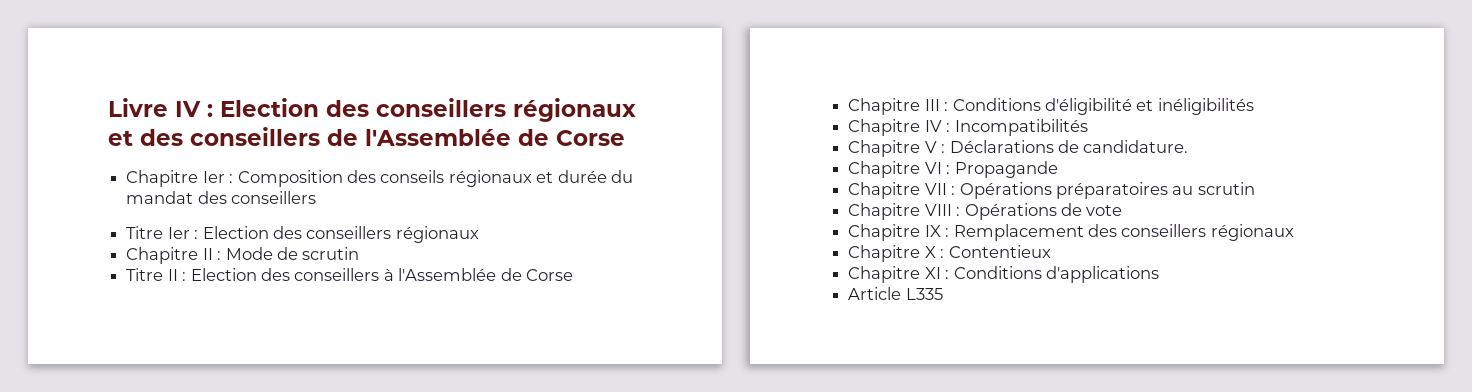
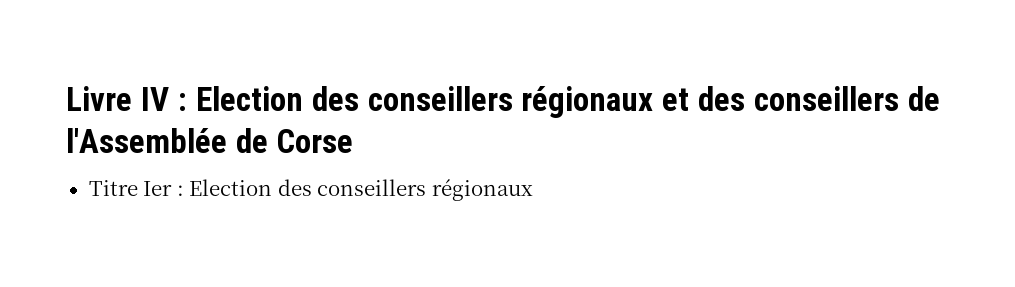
[126,170,634,187] [126,191,317,204] // Chapitre Ier : Composition des conseils régionaux et durée du mandat des conseillers -> (353, 141) none
[126,247,360,264] [126,268,574,281] [848,98,1254,115] [848,119,1088,136] [848,140,1189,157] [848,161,1058,178] [848,182,1255,199] [848,203,1123,220] [848,224,1294,241] [848,245,1051,262] [848,266,1159,283] [848,287,943,300] // Chapitre II : Mode de scrutin // Titre II : Election des conseillers à l'Assemblée de Corse // Chapitre III : Conditions d'éligibilité et inéligibilités // Chapitre IV : Incompatibilités // Chapitre V : Déclarations de candidature. // Chapitre VI : Propagande // Chapitre VII : Opérations préparatoires au scrutin // Chapitre VIII : Opérations de vote // Chapitre IX : Remplacement des conseillers régionaux // Chapitre X : Contentieux // Chapitre XI : Conditions d'applications // Article L335 -> (533, 190) none

